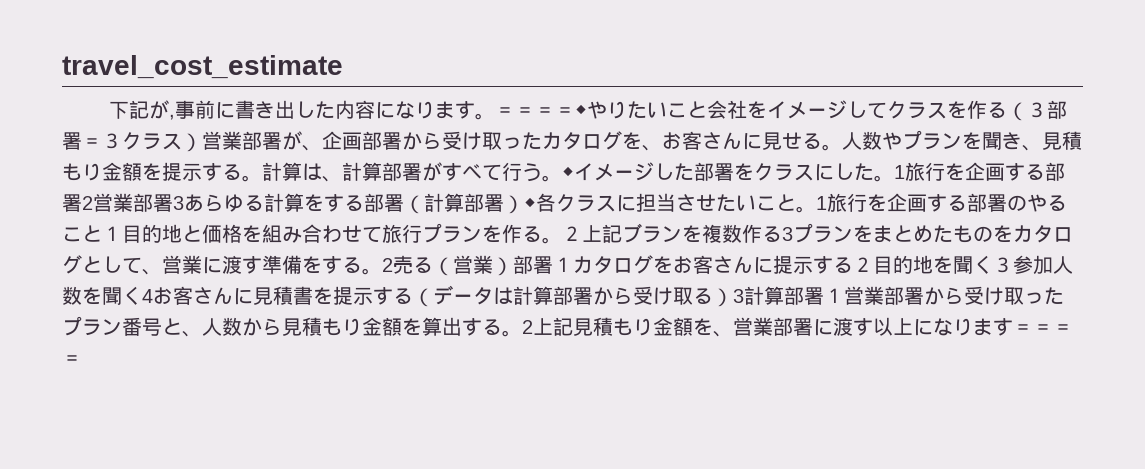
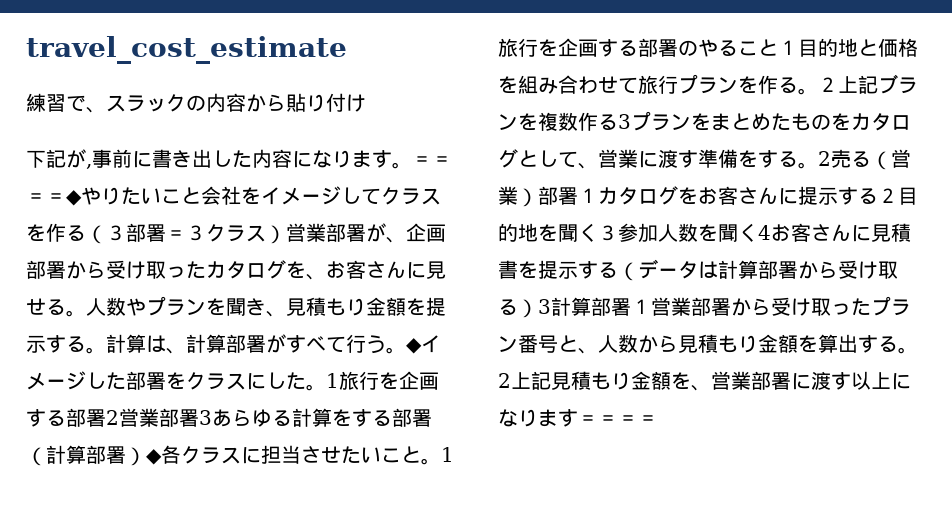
(343, 67) none -> [26,93,366,113] // 練習で、スラックの内容から貼り付け

